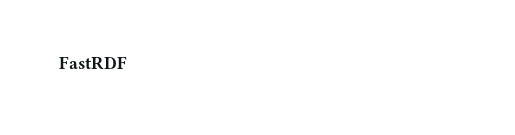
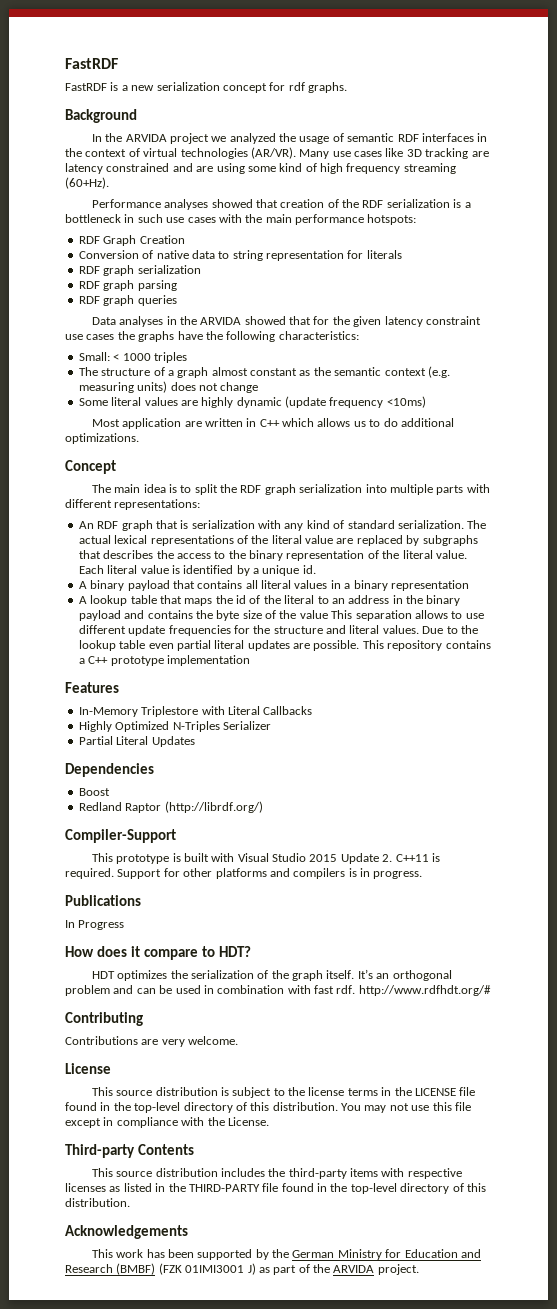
[59,56,127,70] FastRDF -> [65,58,118,69] [65,82,347,93] [65,109,137,123] [91,133,488,144] [65,147,489,159] [65,163,456,174] [65,177,109,189] [91,199,471,210] [65,214,417,225] [78,235,185,246] [78,250,402,261] [78,265,201,276] [78,280,177,291] [78,295,177,306] [91,316,481,327] [65,331,359,342] [78,352,187,363] [78,366,450,378] [78,381,259,393] [78,396,426,408] [91,418,454,429] [65,433,139,444] [65,460,116,474] [91,484,490,495] [65,499,201,510] [78,520,487,531] [78,535,478,546] [78,550,467,561] [78,565,316,576] [78,580,469,591] [78,595,461,606] [78,610,484,621] [78,625,478,636] [78,640,491,651] [78,655,250,666] [65,682,119,693] [78,706,313,717] [78,721,271,732] [78,736,195,747] [65,763,154,777] [78,788,110,796] [78,801,263,813] [65,829,176,843] [91,853,440,864] [65,868,423,879] [65,895,141,906] [65,920,125,930] [65,946,251,960] [91,969,452,981] [65,985,491,996] [65,1012,143,1026] [65,1036,239,1047] [65,1063,111,1074] [91,1087,476,1098] [65,1102,471,1113] [65,1117,269,1128] [65,1144,194,1158] [91,1168,462,1179] [65,1183,486,1194] [65,1198,130,1207] [65,1225,188,1239] [91,1249,481,1260] [65,1263,419,1275] FastRDF // FastRDF is a new serialization concept for rdf graphs. // Background // In the ARVIDA project we analyzed the usage of semantic RDF interfaces in the context of virtual technologies (AR/VR). Many use cases like 3D tracking are latency constrained and are using some kind of high frequency streaming (60+Hz). // Performance analyses showed that creation of the RDF serialization is a bottleneck in such use cases with the main performance hotspots: // RDF Graph Creation // Conversion of native data to string representation for literals // RDF graph serialization // RDF graph parsing // RDF graph queries // Data analyses in the ARVIDA showed that for the given latency constraint use cases the graphs have the following characteristics: // Small: < 1000 triples // The structure of a graph almost constant as the semantic context (e.g. measuring units) does not change // Some literal values are highly dynamic (update frequency <10ms) // Most application are written in C++ which allows us to do additional optimizations. // Concept // The main idea is to split the RDF graph serialization into multiple parts with different representations: // An RDF graph that is serialization with any kind of standard serialization. The actual lexical representations of the literal value are replaced by subgraphs that describes the access to the binary representation of the literal value. Each literal value is identified by a unique id. // A binary payload that contains all literal values in a binary representation // A lookup table that maps the id of the literal to an address in the binary payload and contains the byte size of the value This separation allows to use different update frequencies for the structure and literal values. Due to the lookup table even partial literal updates are possible. This repository contains a C++ prototype implementation // Features // In-Memory Triplestore with Literal Callbacks // Highly Optimized N-Triples Serializer // Partial Literal Updates // Dependencies // Boost // Redland Raptor (http://librdf.org/) // Compiler-Support // This prototype is built with Visual Studio 2015 Update 2. C++11 is required. Support for other platforms and compilers is in progress. // Publications // In Progress // How does it compare to HDT? // HDT optimizes the serialization of the graph itself. It’s an orthogonal problem and can be used in combination with fast rdf. http://www.rdfhdt.org/# // Contributing // Contributions are very welcome. // License // This source distribution is subject to the license terms in the LICENSE file found in the top-level directory of this distribution. You may not use this file except in compliance with the License. // Third-party Contents // This source distribution includes the third-party items with respective licenses as listed in the THIRD-PARTY file found in the top-level directory of this distribution. // Acknowledgements // This work has been supported by the German Ministry for Education and Research (BMBF) (FZK 01IMI3001 J) as part of the ARVIDA project.

